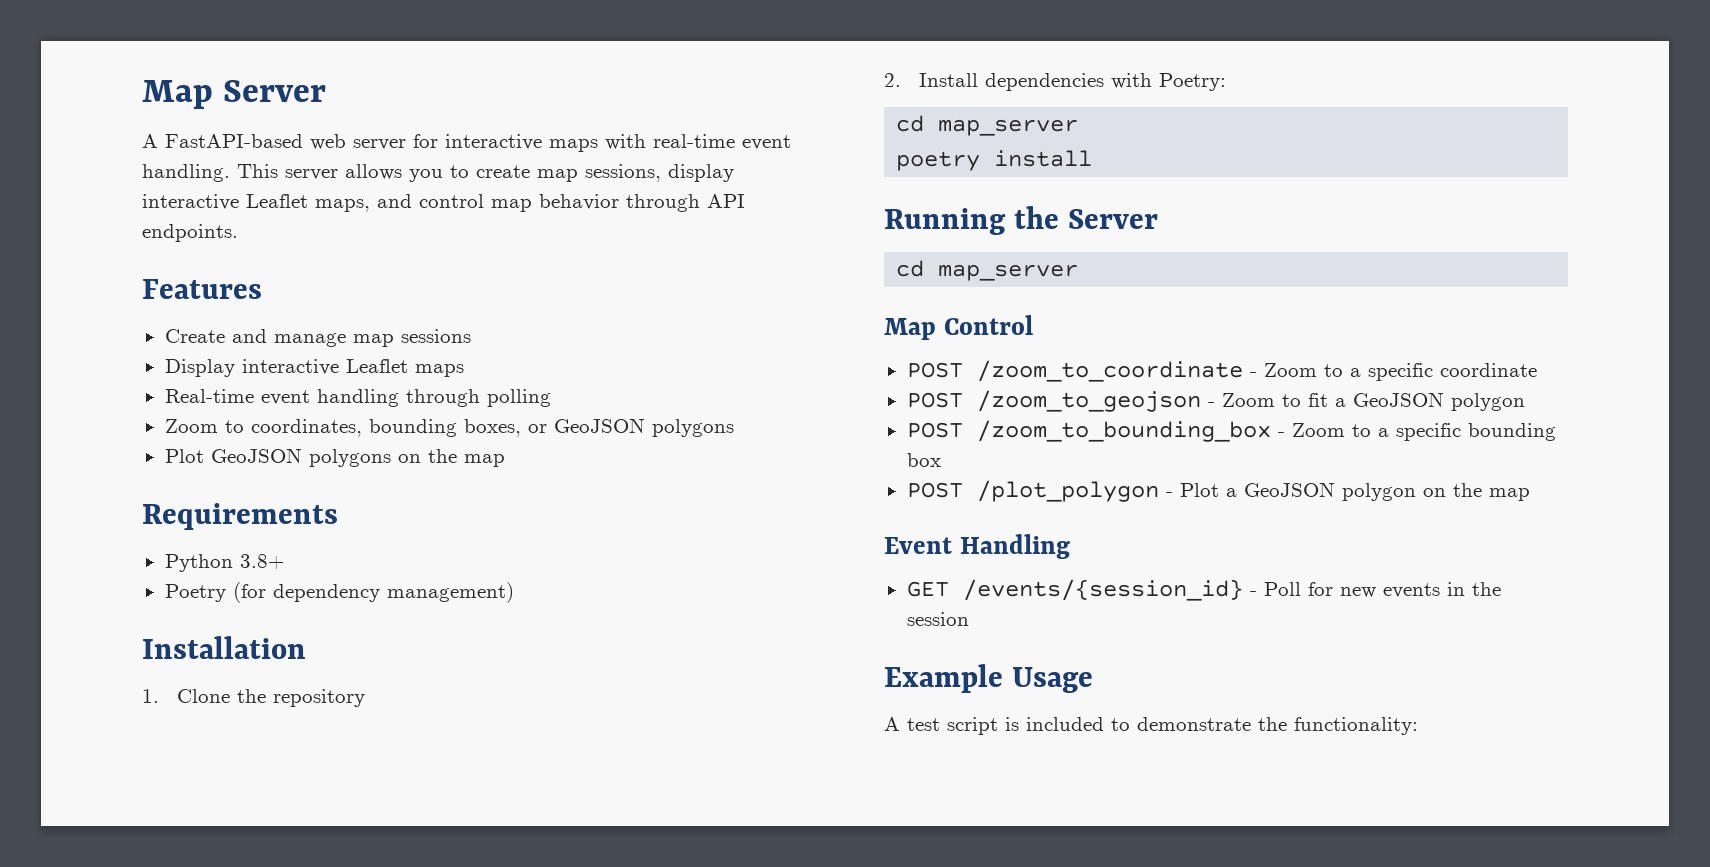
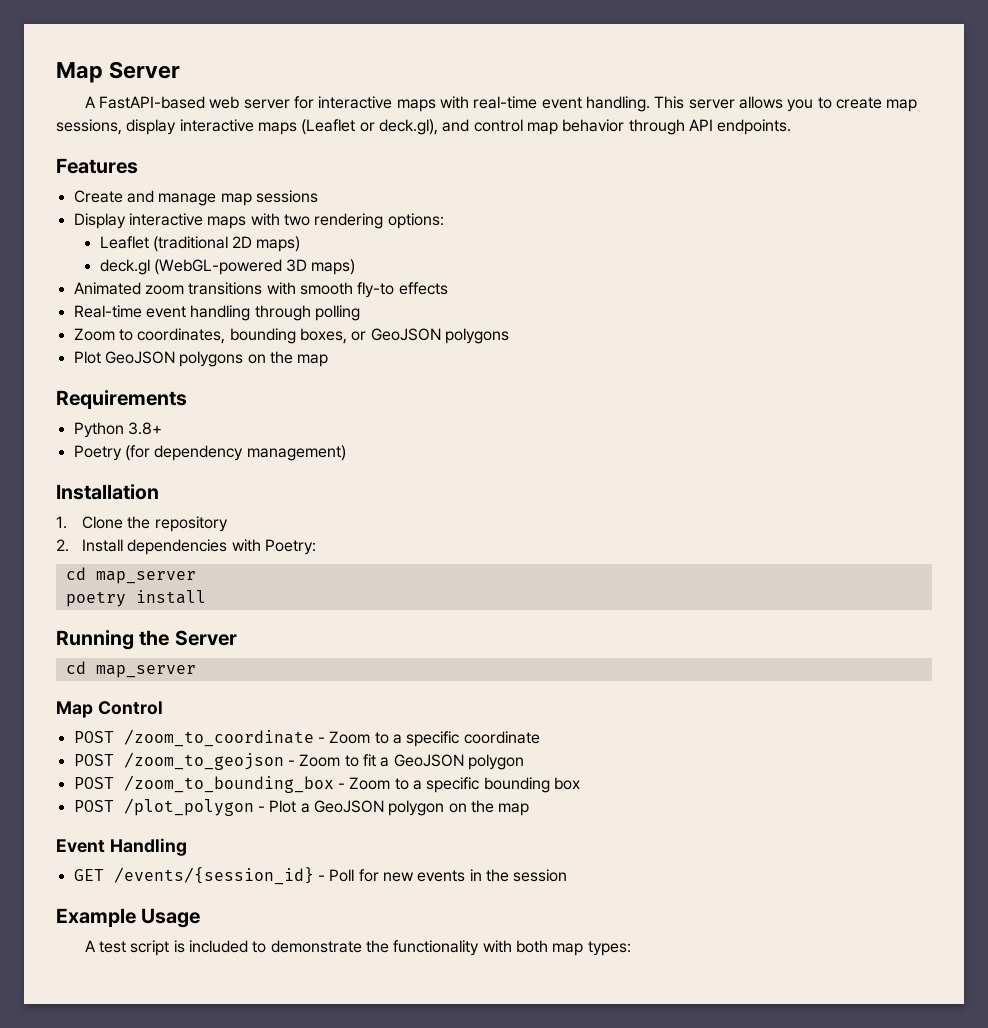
[246,194,370,212] Leaflet maps, -> [257,119,438,135] maps (Leaflet or deck.gl),
[345,359,464,377] Leaflet maps -> [207,213,444,229] [99,236,301,252] [99,259,356,275] [73,282,448,298] maps with two rendering options: // Leaflet (traditional 2D maps) // deck.gl (WebGL-powered 3D maps) // Animated zoom transitions with smooth fly-to effects
[1294,717,1418,735] functionality: -> [393,940,631,956] functionality with both map types:

